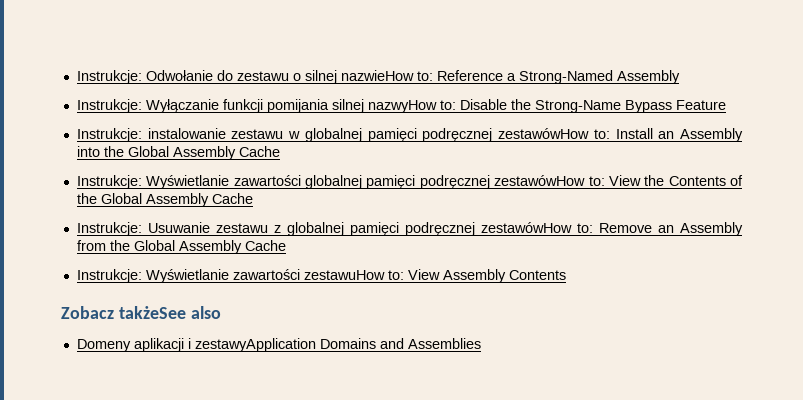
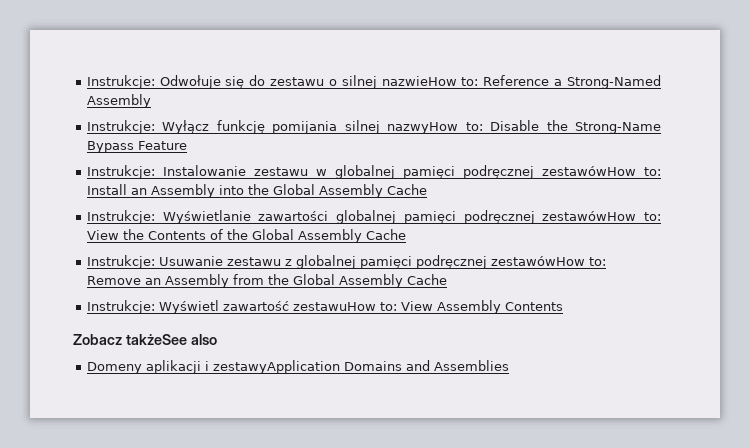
[76,70,213,84] Instrukcje: Odwołanie -> [86,75,245,89] Instrukcje: Odwołuje się
[145,99,263,113] Wyłączanie funkcji -> [162,120,265,134] Wyłącz funkcję
[147,128,226,139] instalowanie -> [162,165,246,176] Instalowanie
[145,269,300,283] Wyświetlanie zawartości -> [158,300,289,314] Wyświetl zawartość

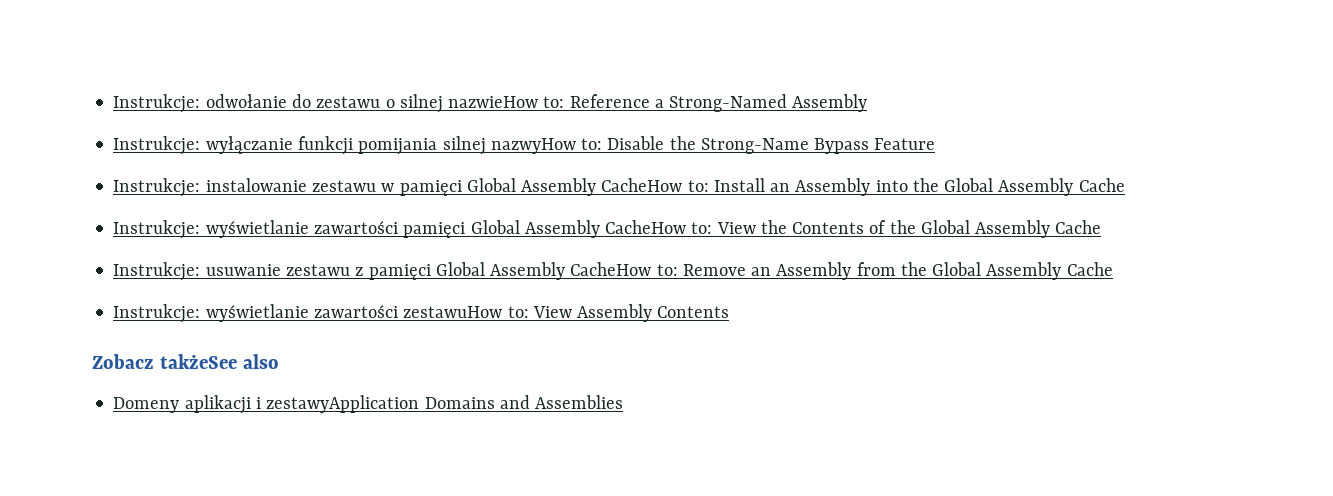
[86,75,245,89] Instrukcje: Odwołuje się -> [113,94,287,113] Instrukcje: odwołanie
[162,120,265,134] Wyłącz funkcję -> [205,136,353,155] wyłączanie funkcji
[162,165,246,176] Instalowanie -> [205,178,307,192] instalowanie
[334,165,636,179] globalnej pamięci podręcznej zestawówHow -> [399,178,683,196] pamięci Global Assembly CacheHow
[162,210,637,224] Wyświetlanie zawartości globalnej pamięci podręcznej zestawówHow -> [205,220,687,238] wyświetlanie zawartości pamięci Global Assembly CacheHow
[158,256,223,266] Usuwanie -> [205,264,281,276] usuwanie
[295,255,585,269] globalnej pamięci podręcznej zestawówHow -> [368,262,652,280] pamięci Global Assembly CacheHow
[158,300,289,314] Wyświetl zawartość -> [205,304,398,322] wyświetlanie zawartości

